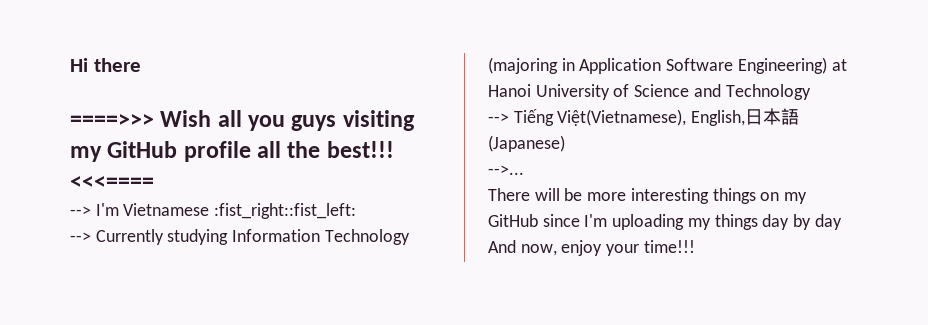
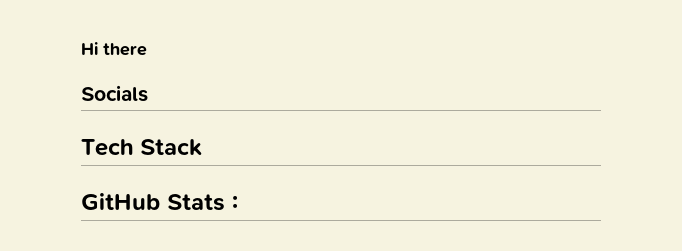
[70,110,415,131] [70,141,394,162] [70,176,154,189] [70,203,357,219] [70,229,410,245] [488,57,847,74] [488,84,811,100] [488,108,800,126] [488,135,565,152] [488,165,524,175] [488,188,808,204] [488,214,842,230] [488,240,695,256] ====>>> Wish all you guys visiting my GitHub profile all the best!!! <<<==== // --> I'm Vietnamese :fist_right::fist_left: // --> Currently studying Information Technology (majoring in Application Software Engineering) at Hanoi University of Science and Technology // --> Tiếng Việt(Vietnamese), English,日本語(Japanese) // -->... // There will be more interesting things on my GitHub since I'm uploading my things day by day And now, enjoy your time!!! -> [81,85,148,102] [81,139,202,156] [81,193,238,211] Socials // Tech Stack // GitHub Stats :

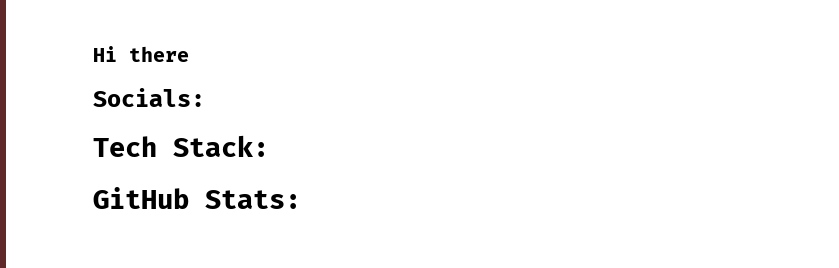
[81,85,148,102] Socials -> [93,88,205,107] Socials:
[140,139,202,156] Stack -> [173,135,269,157] Stack:
[167,194,238,211] Stats : -> [205,190,301,209] Stats:

